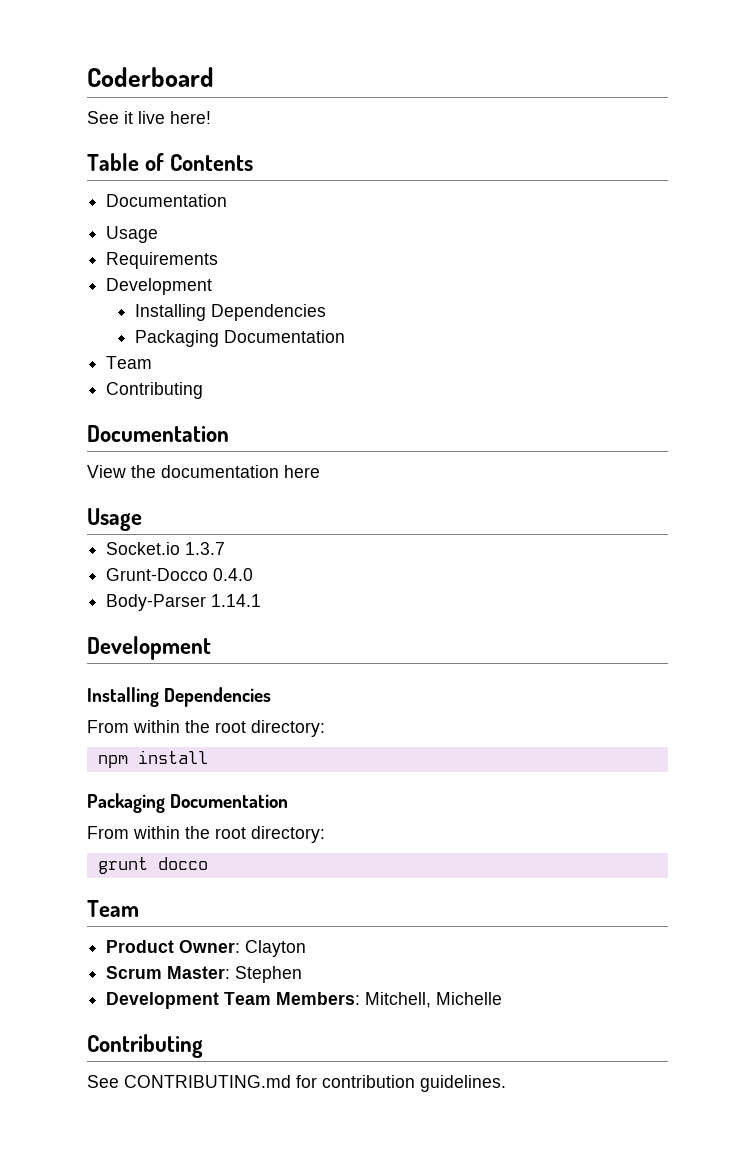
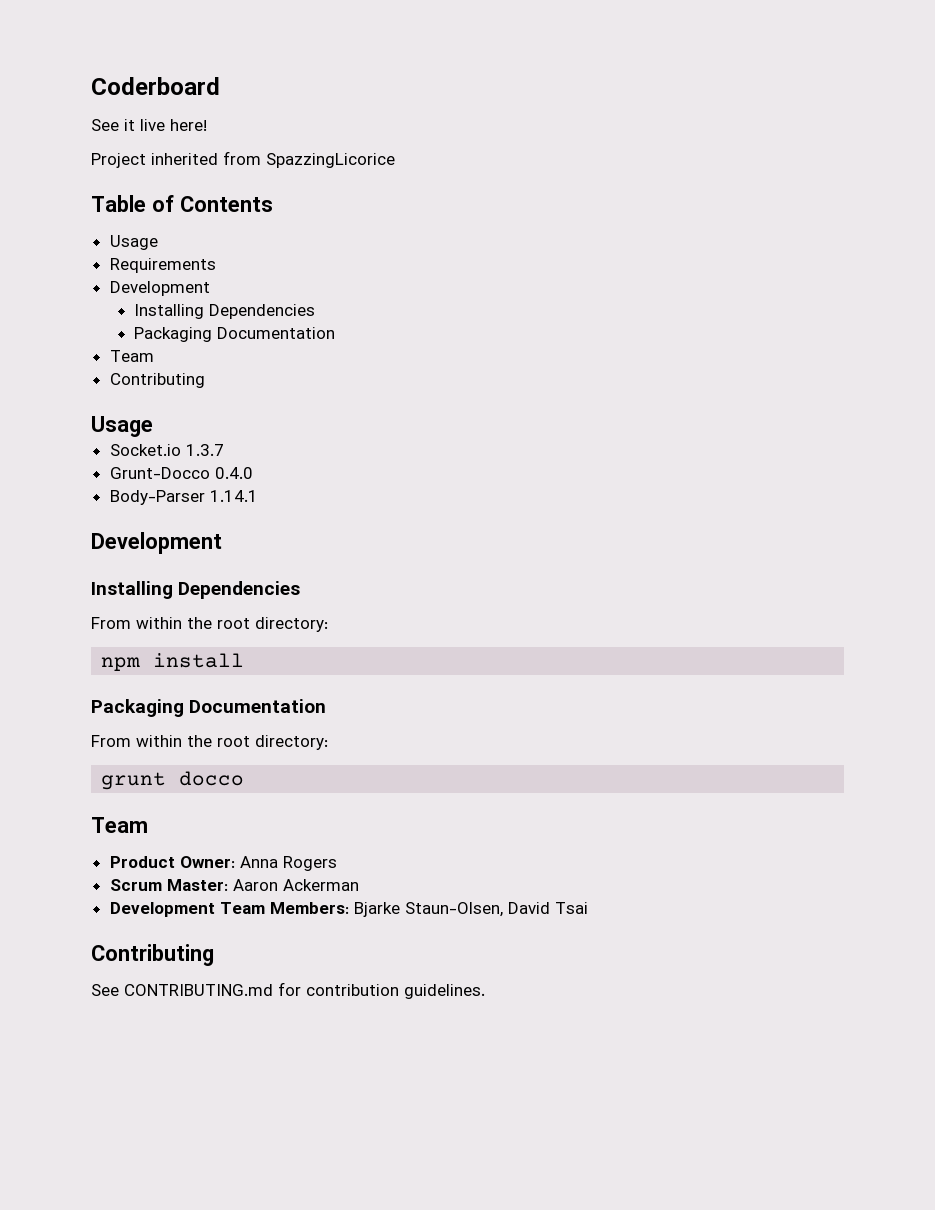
(211, 117) none -> [91,151,395,168] // Project inherited from SpazzingLicorice
[106,194,228,207] // Documentation -> (273, 204) none
[87,425,229,442] [87,465,320,478] // Documentation // View the documentation here -> (205, 380) none
[245,940,307,957] Clayton -> [239,856,337,871] Anna Rogers
[235,966,303,983] Stephen -> [232,879,359,891] Aaron Ackerman
[365,992,503,1008] Mitchell, Michelle -> [353,902,588,917] Bjarke Staun-Olsen, David Tsai

